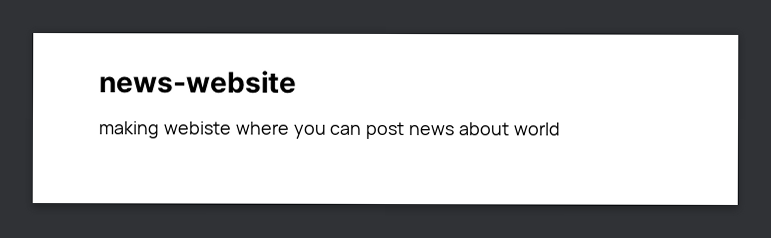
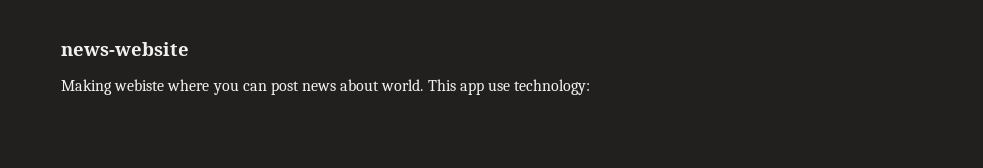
[98,121,159,139] making -> [61,79,112,95] Making
[512,122,560,136] world -> [381,79,591,95] world. This app use technology:

